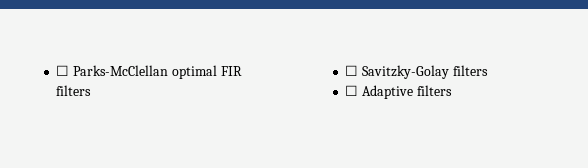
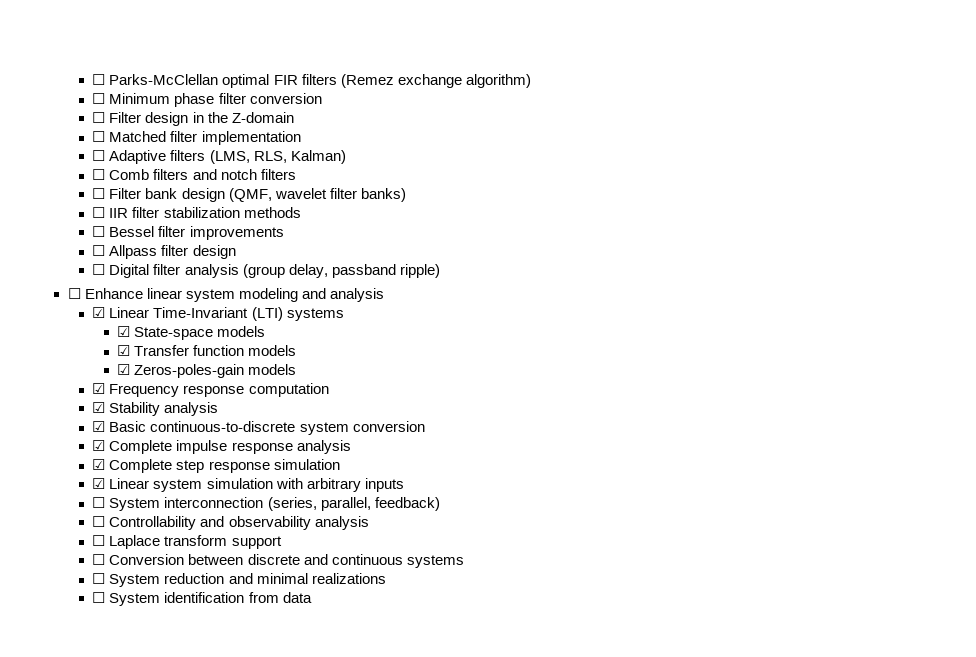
[345,65,488,79] [345,85,452,99] // ☐ Savitzky-Golay filters // ☐ Adaptive filters -> [340,74,531,88] [92,93,322,107] [92,112,294,126] [92,131,301,145] [92,150,346,164] [92,169,296,180] [92,188,406,202] [92,207,301,218] [92,226,284,240] [92,245,236,259] [92,264,440,278] [67,288,384,302] [92,307,344,321] [117,326,266,340] [117,345,297,356] [117,364,297,378] [92,383,329,397] [92,402,219,416] [92,421,425,435] [92,440,351,454] [92,459,340,473] [92,478,404,492] [92,497,440,511] [92,516,369,530] [92,535,282,549] [92,554,464,568] [92,573,386,587] [92,592,312,606] (Remez exchange algorithm) // ☐ Minimum phase filter conversion // ☐ Filter design in the Z-domain // ☐ Matched filter implementation // ☐ Adaptive filters (LMS, RLS, Kalman) // ☐ Comb filters and notch filters // ☐ Filter bank design (QMF, wavelet filter banks) // ☐ IIR filter stabilization methods // ☐ Bessel filter improvements // ☐ Allpass filter design // ☐ Digital filter analysis (group delay, passband ripple) // ☐ Enhance linear system modeling and analysis // ☑ Linear Time-Invariant (LTI) systems // ☑ State-space models // ☑ Transfer function models // ☑ Zeros-poles-gain models // ☑ Frequency response computation // ☑ Stability analysis // ☑ Basic continuous-to-discrete system conversion // ☑ Complete impulse response analysis // ☑ Complete step response simulation // ☑ Linear system simulation with arbitrary inputs // ☐ System interconnection (series, parallel, feedback) // ☐ Controllability and observability analysis // ☐ Laplace transform support // ☐ Conversion between discrete and continuous systems // ☐ System reduction and minimal realizations // ☐ System identification from data

